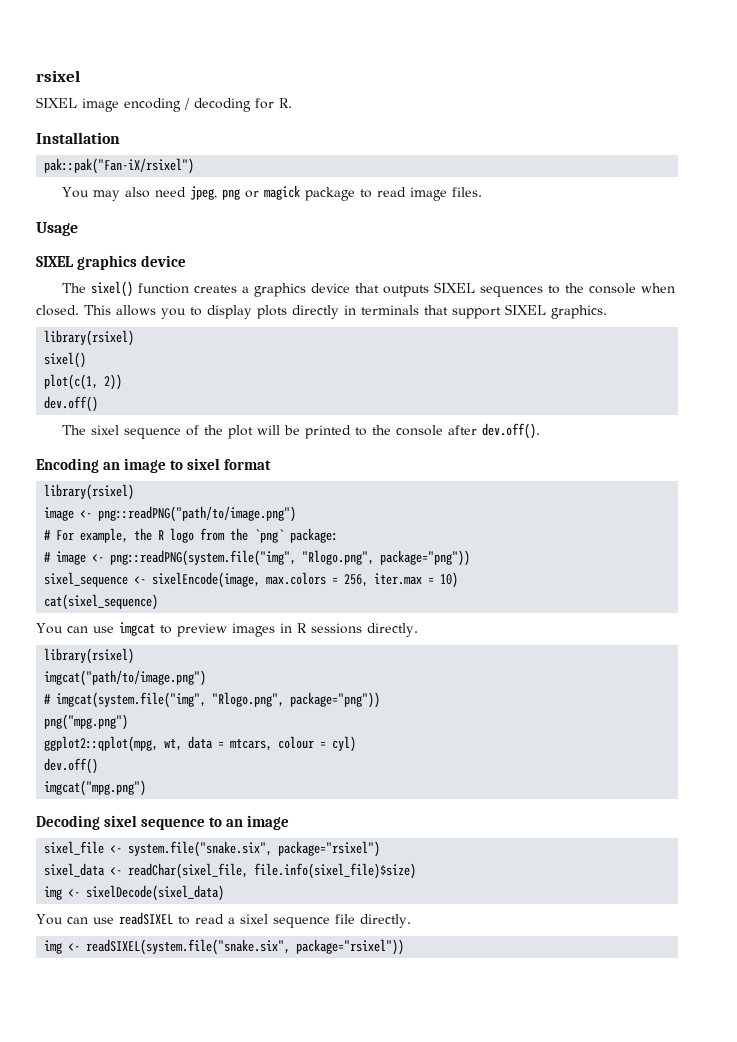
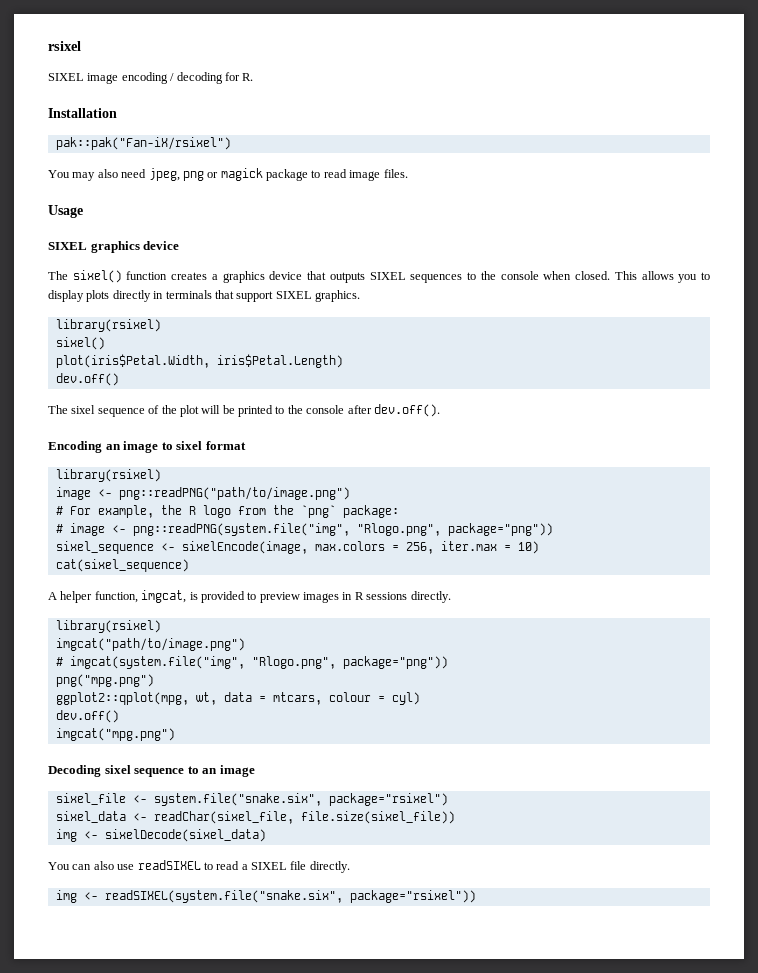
[44,374,123,390] plot(c(1, 2)) -> [55,354,343,368] plot(iris$Petal.Width, iris$Petal.Length)
[36,622,155,636] You can use imgcat -> [48,590,245,603] A helper function, imgcat, is provided
[254,863,417,879] file.info(sixel_file)$size) -> [300,811,455,824] file.size(sixel_file))
(88, 920) none -> [93,861,114,870] also
[239,914,330,928] sixel sequence -> [251,862,287,870] SIXEL

